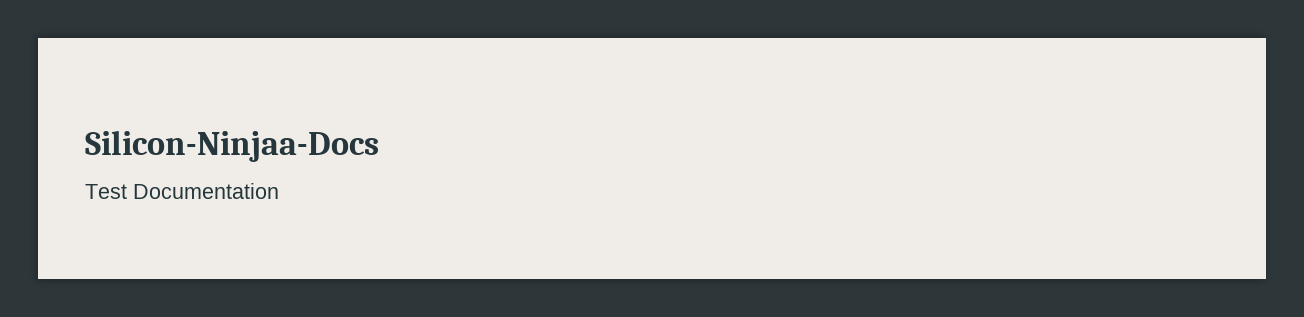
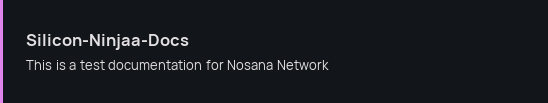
[85,183,279,199] Test Documentation -> [26,60,329,70] This is a test documentation for Nosana Network

